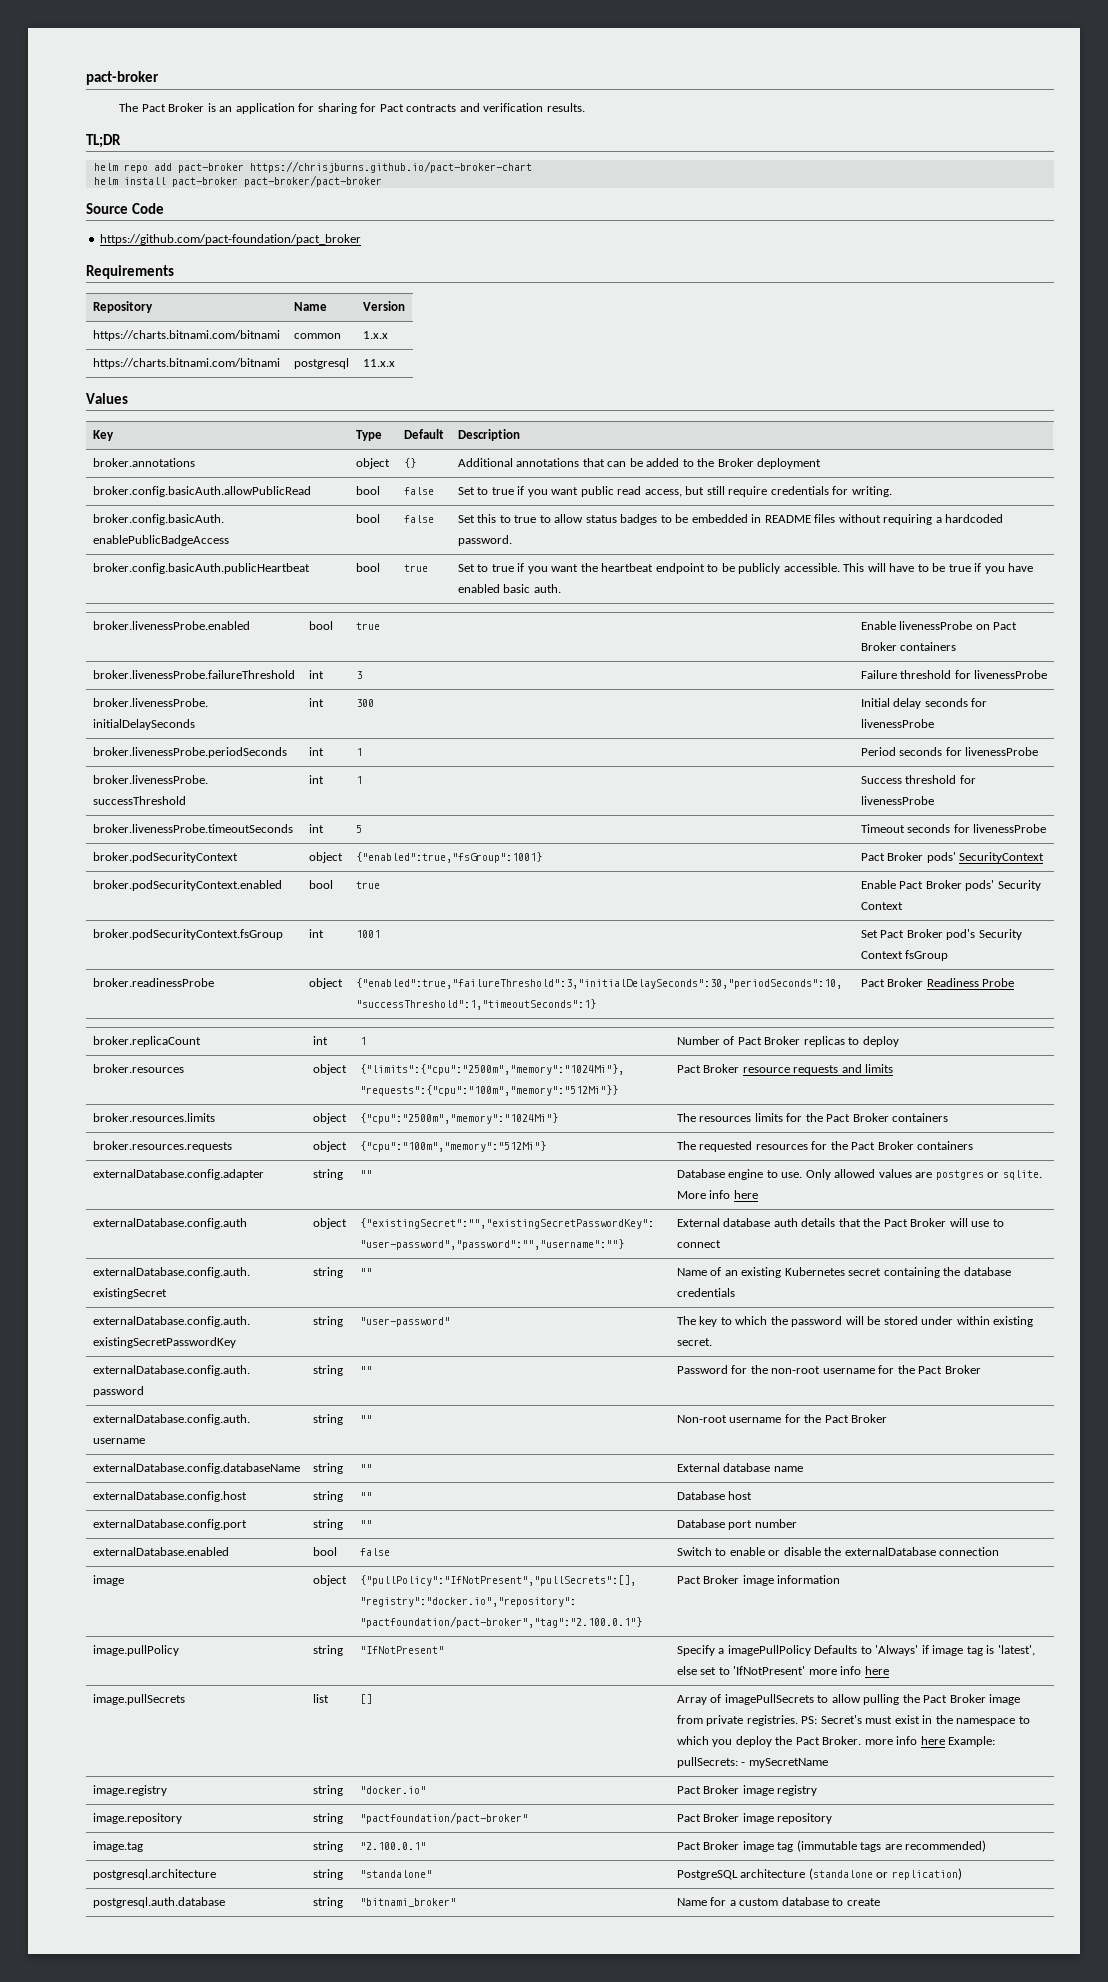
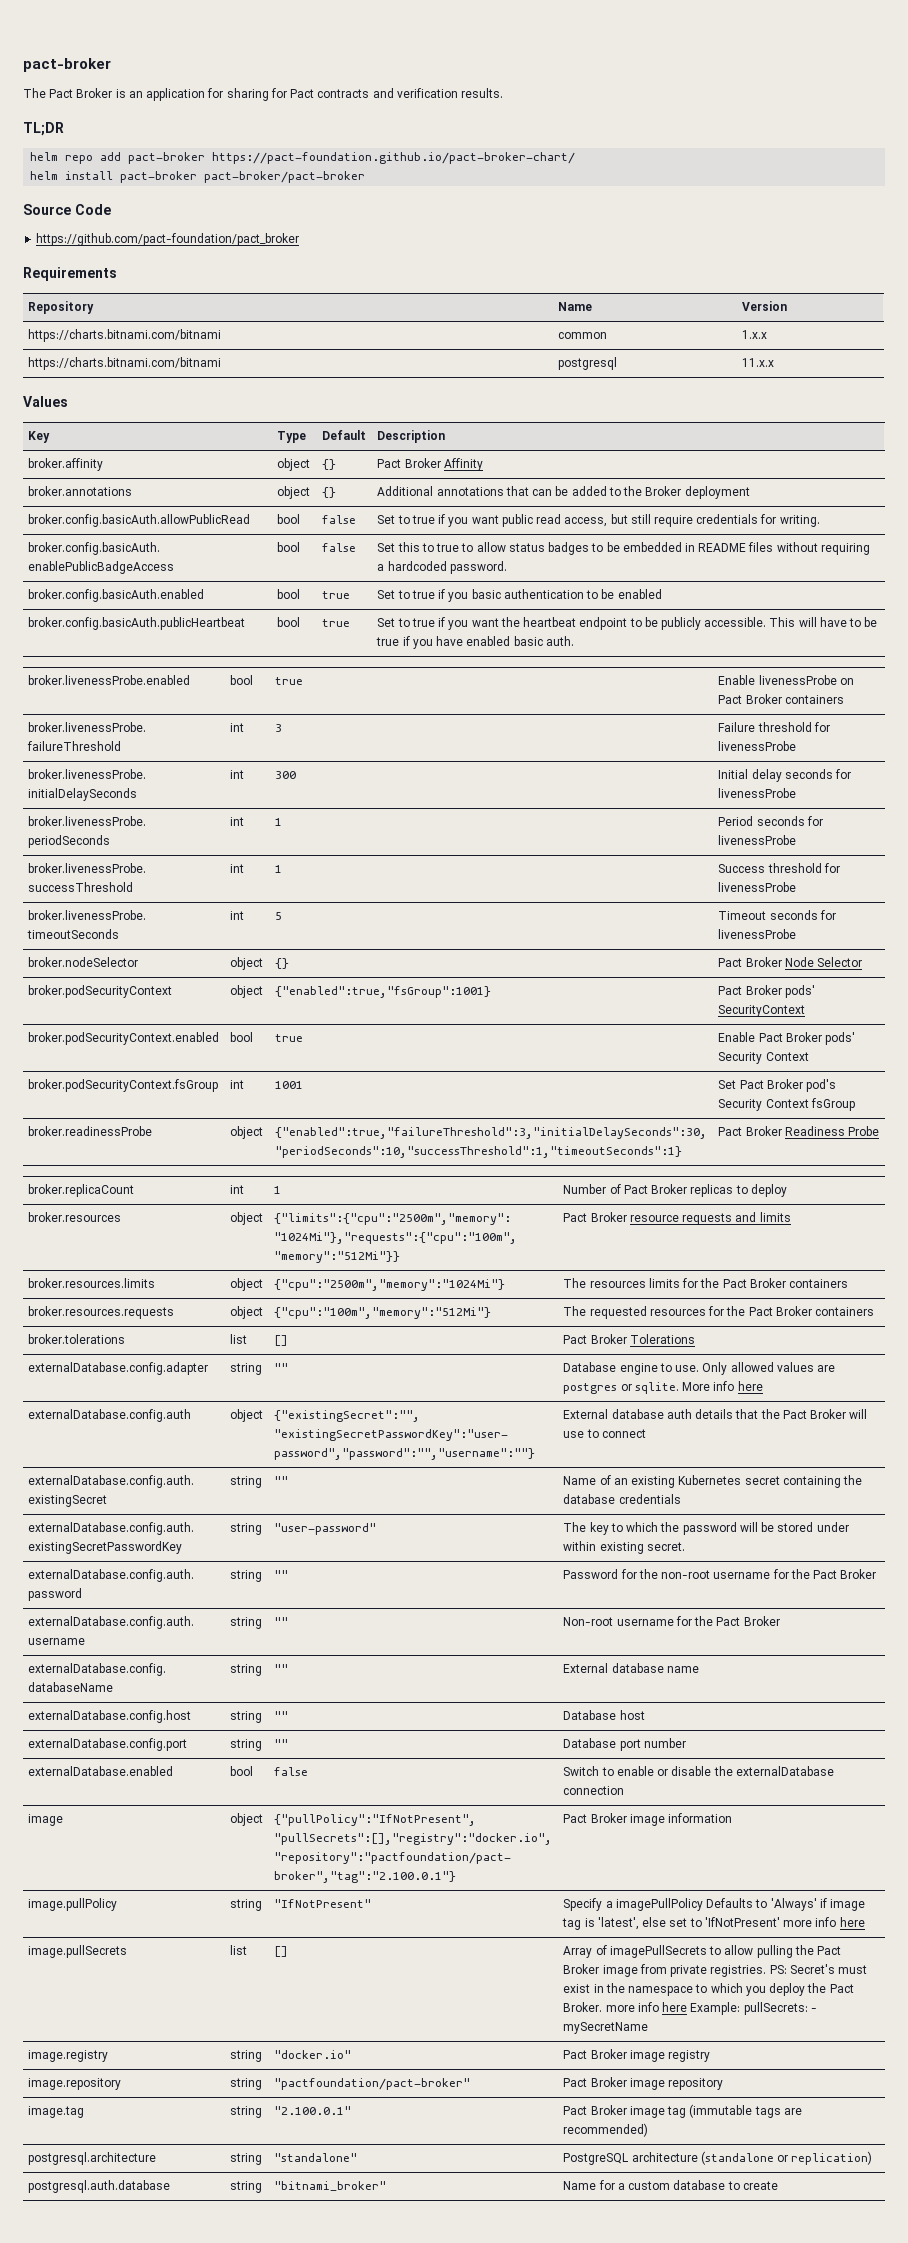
[249,161,532,173] https://chrisjburns.github.io/pact-broker-chart -> [212,152,576,164] https://pact-foundation.github.io/pact-broker-chart/
(520, 435) none -> [28,458,104,471] [277,458,311,471] [322,459,337,470] [377,458,483,471] // broker.affinity | object | {} | Pact Broker Affinity
(512, 540) none -> [28,589,205,602] [277,589,301,599] [322,591,351,599] [377,589,662,602] // broker.config.basicAuth.enabled | bool | true | Set to true if you basic authentication to be enabled
(1047, 828) none -> [28,957,139,967] [230,957,264,970] [275,958,290,969] [718,957,863,967] // broker.nodeSelector | object | {} | Pact Broker Node Selector
(974, 1145) none -> [28,1334,126,1344] [230,1334,248,1344] [274,1335,289,1346] [563,1334,695,1344] // broker.tolerations | list | [] | Pact Broker Tolerations

